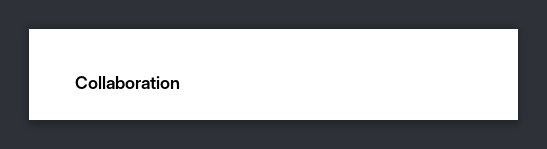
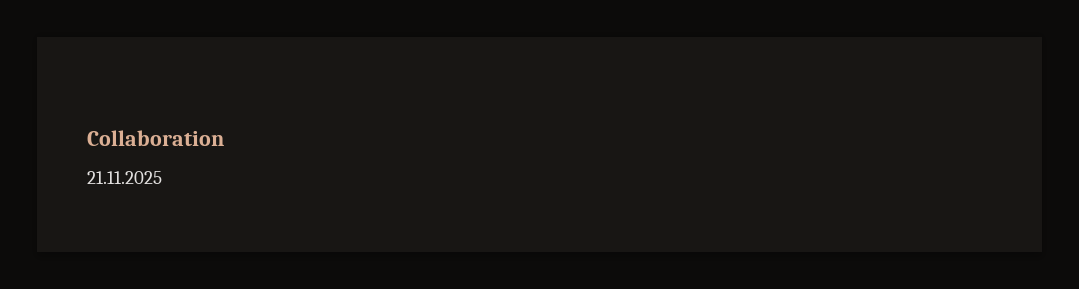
(180, 82) none -> [87,171,162,184] // 21.11.2025

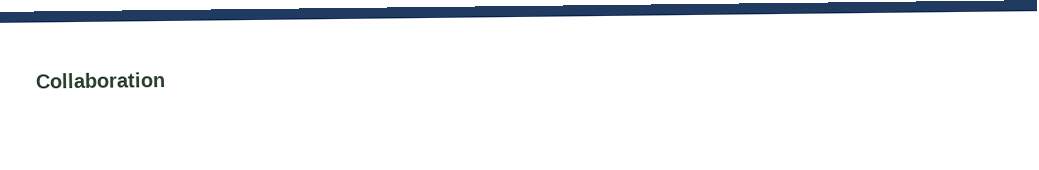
[87,171,162,184] // 21.11.2025 -> (166, 80) none

